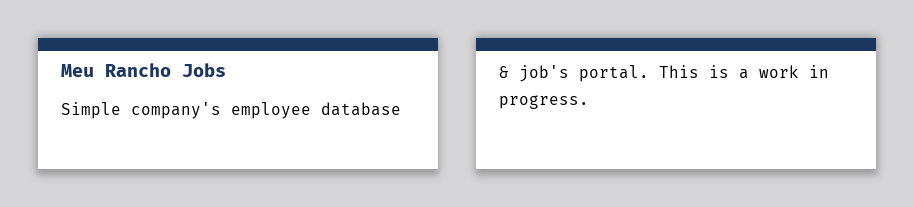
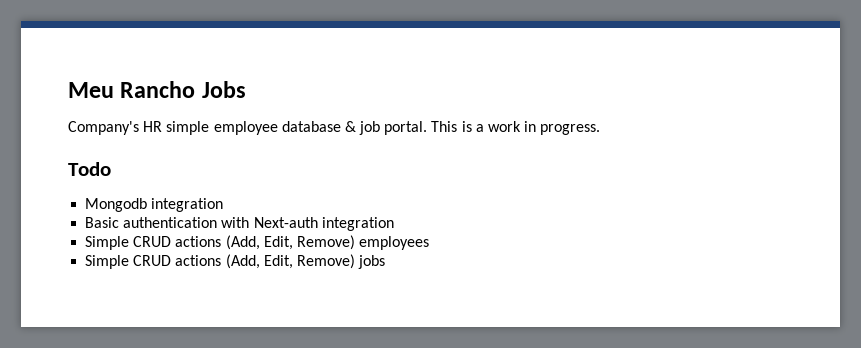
[61,102,221,119] Simple company's -> [68,121,210,135] Company's HR simple
[519,65,569,82] job's -> [359,121,381,135] job
(589, 102) none -> [68,162,111,176] [85,198,224,212] [85,217,394,231] [85,235,430,250] [85,254,386,269] // Todo // Mongodb integration // Basic authentication with Next-auth integration // Simple CRUD actions (Add, Edit, Remove) employees // Simple CRUD actions (Add, Edit, Remove) jobs

